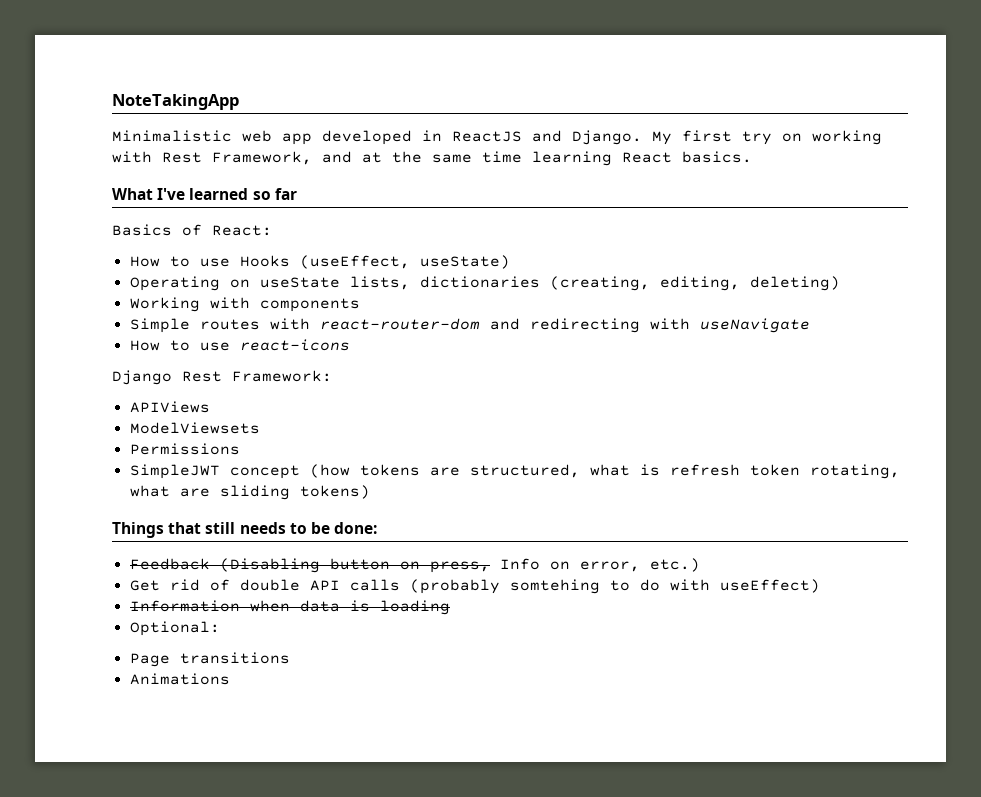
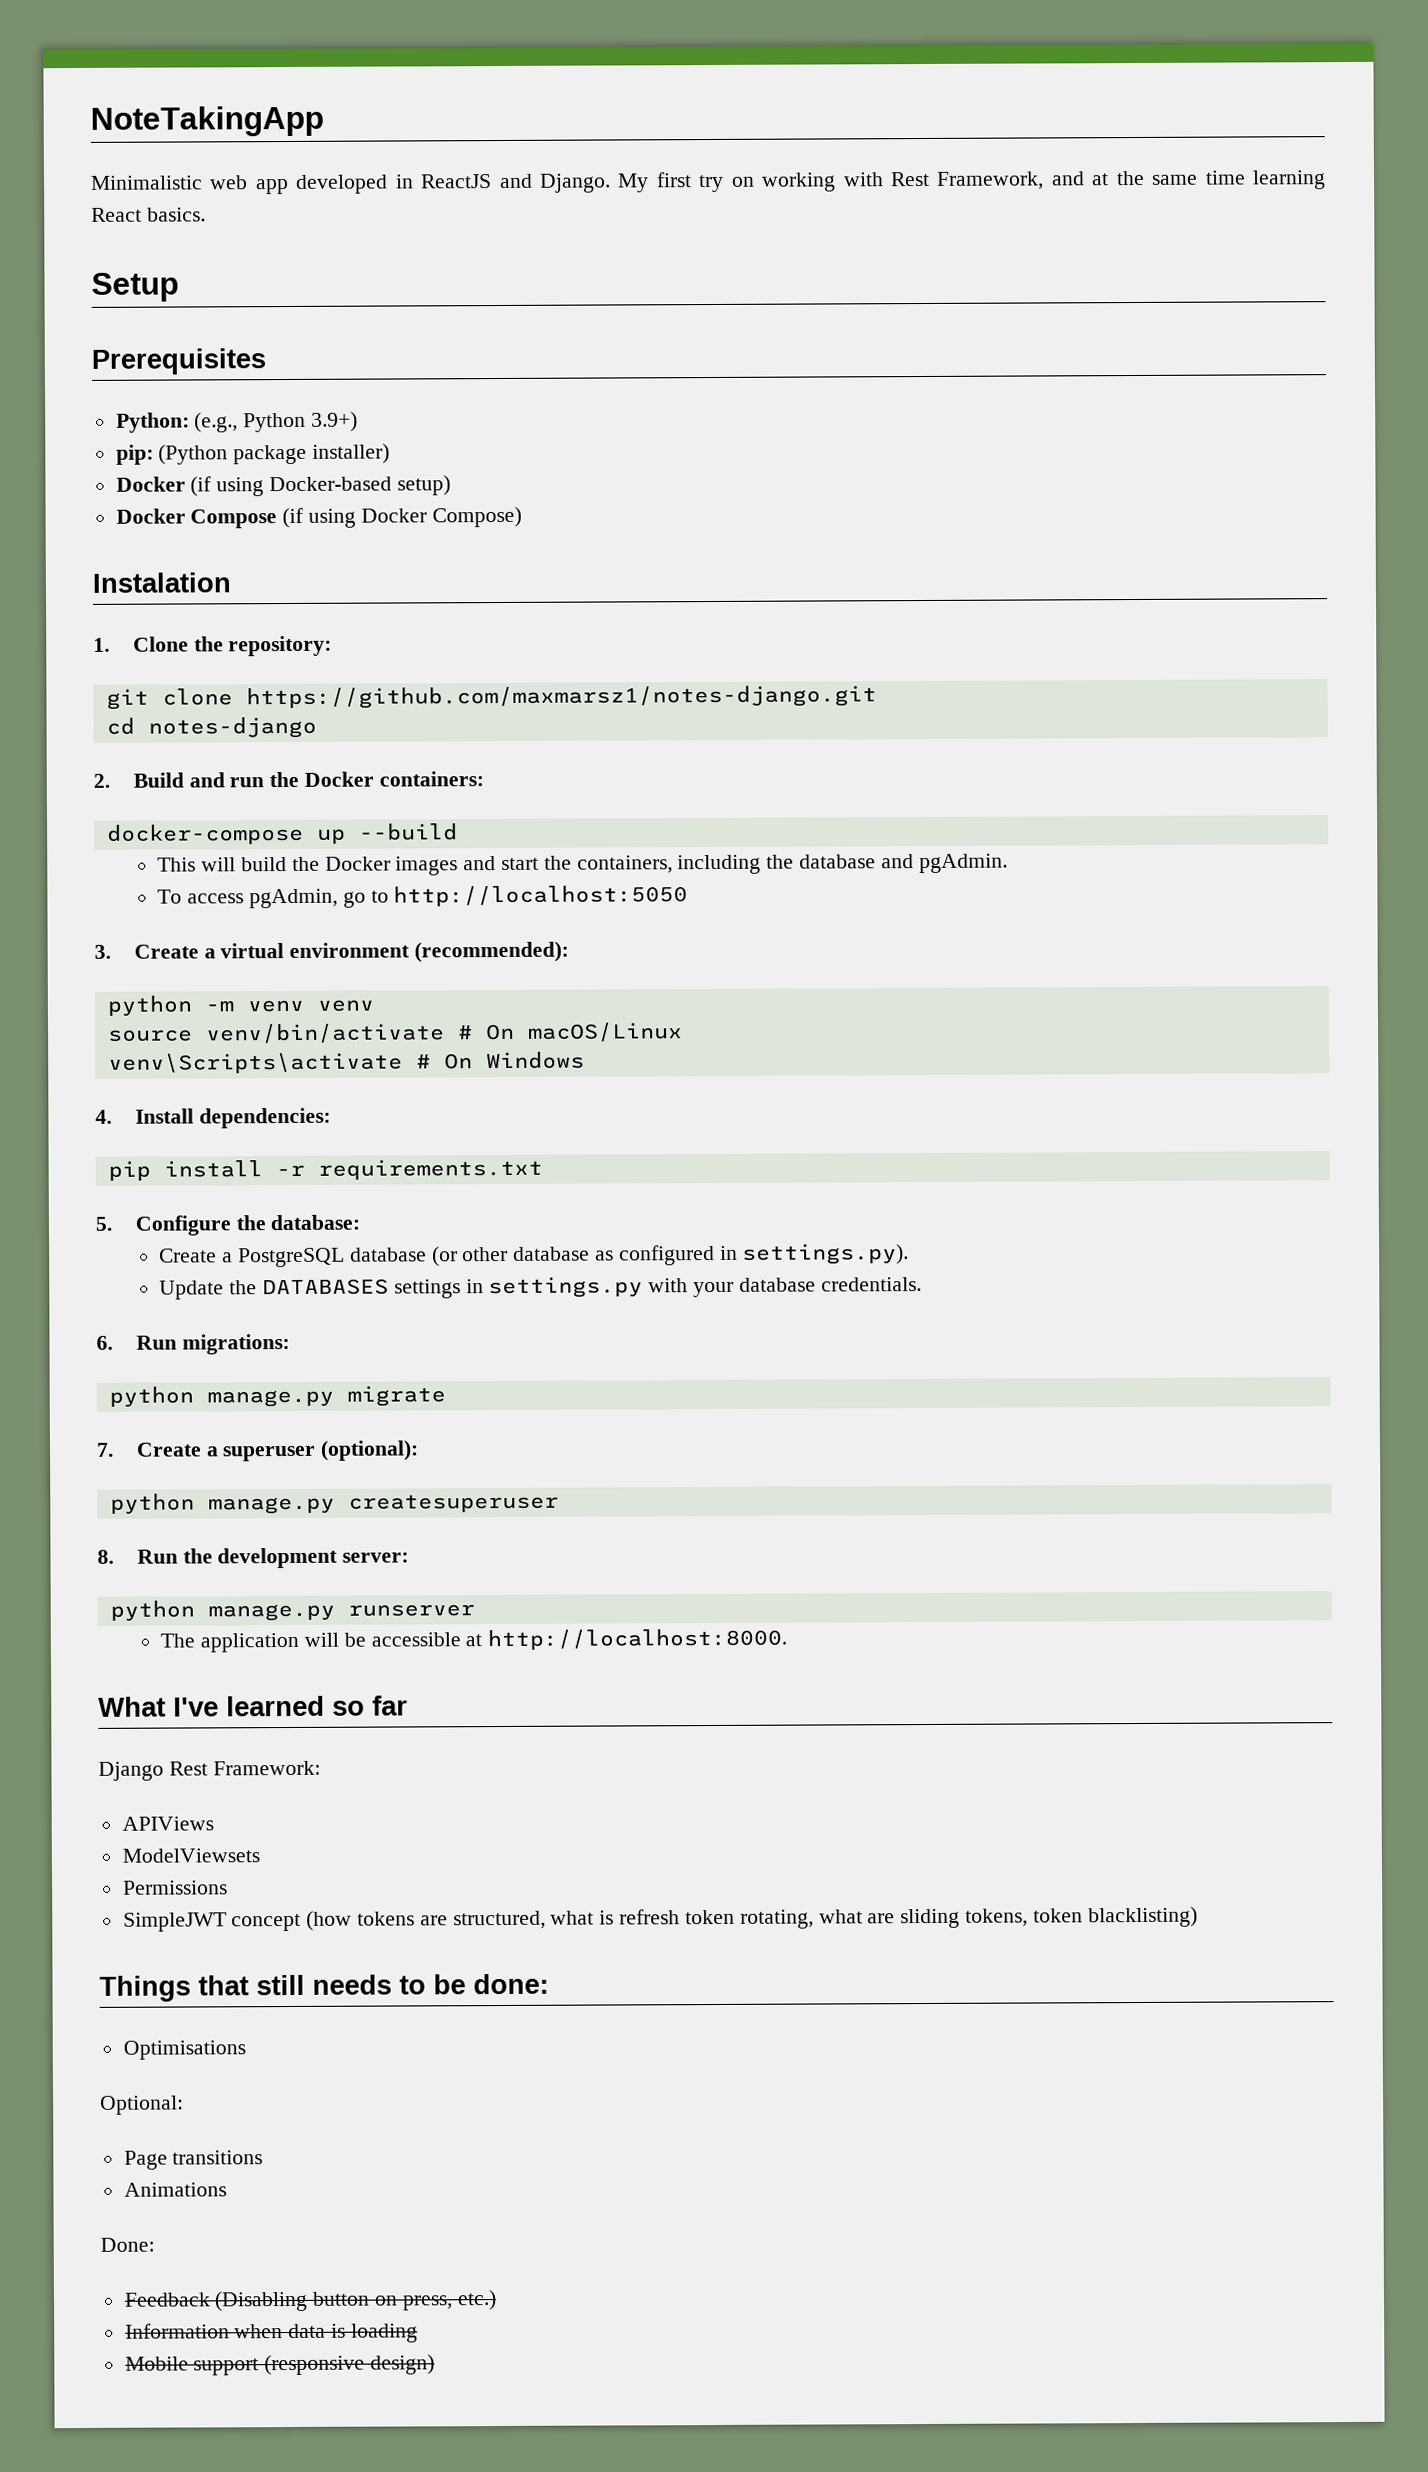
(752, 157) none -> [91,272,179,302] [91,348,266,375] [115,411,359,433] [115,443,391,465] [115,475,451,497] [115,506,522,529] [92,572,231,593] [93,635,333,657] [105,685,877,710] [105,716,317,739] [93,771,484,788] [106,823,458,845] [157,853,1008,876] [157,885,689,909] [94,941,569,963] [106,995,374,1016] [107,1022,683,1044] [107,1051,585,1074] [95,1107,331,1129] [107,1158,543,1181] [95,1214,361,1236] [159,1243,910,1268] [159,1276,922,1300] [96,1334,290,1355] [108,1385,446,1408] [96,1440,420,1462] [109,1493,559,1515] [97,1547,410,1569] [109,1600,475,1622] [160,1628,788,1653] // Setup // Prerequisites // Python: (e.g., Python 3.9+) // pip: (Python package installer) // Docker (if using Docker-based setup) // Docker Compose (if using Docker Compose) // Instalation // 1. Clone the repository: // git clone https://github.com/maxmarsz1/notes-django.git // cd notes-django // 2. Build and run the Docker containers: // docker-compose up --build // This will build the Docker images and start the containers, including the database and pgAdmin. // To access pgAdmin, go to http://localhost:5050 // 3. Create a virtual environment (recommended): // python -m venv venv // source venv/bin/activate # On macOS/Linux // venv\Scripts\activate # On Windows // 4. Install dependencies: // pip install -r requirements.txt // 5. Configure the database: // Create a PostgreSQL database (or other database as configured in settings.py). // Update the DATABASES settings in settings.py with your database credentials. // 6. Run migrations: // python manage.py migrate // 7. Create a superuser (optional): // python manage.py createsuperuser // 8. Run the development server: // python manage.py runserver // The application will be accessible at http://localhost:8000.
[112,224,272,236] [129,255,510,269] [129,276,840,291] [129,297,360,312] [129,318,810,333] [129,339,350,351] // Basics of React: // How to use Hooks (useEffect, useState) // Operating on useState lists, dictionaries (creating, editing, deleting) // Working with components // Simple routes with react-router-dom and redirecting with useNavigate // How to use react-icons -> (408, 1705) none
[299,485,370,499] tokens) -> [964,1906,1198,1928] tokens, token blacklisting)
(378, 528) none -> [122,2040,246,2060] [100,2095,184,2115] [123,2150,264,2170] [123,2182,227,2197] [100,2237,155,2252] // Optimisations // Optional: // Page transitions // Animations // Done:
[499,558,700,572] [129,579,820,594] Info on error, etc.) // Get rid of double API calls (probably somtehing to do with useEffect) -> [456,2290,497,2311] etc.)
[129,621,220,636] [129,652,290,667] [129,673,230,685] Optional: // Page transitions // Animations -> [124,2354,436,2376] Mobile support (responsive design)

